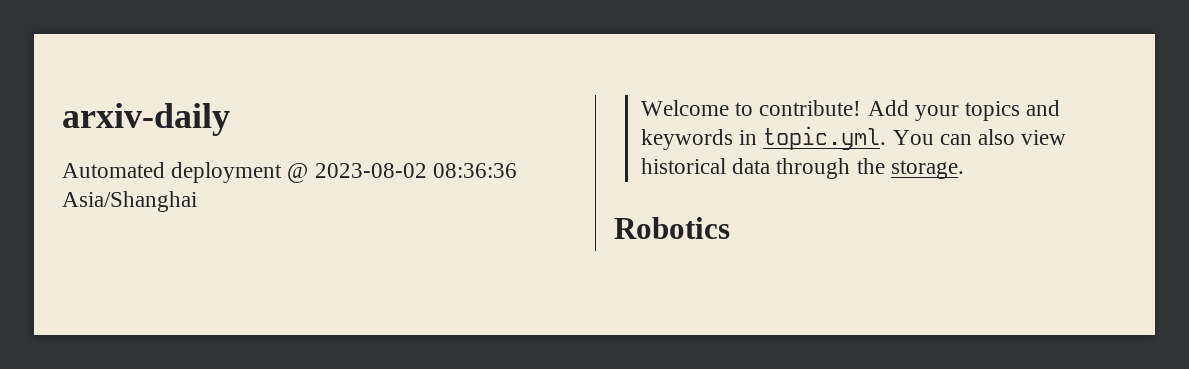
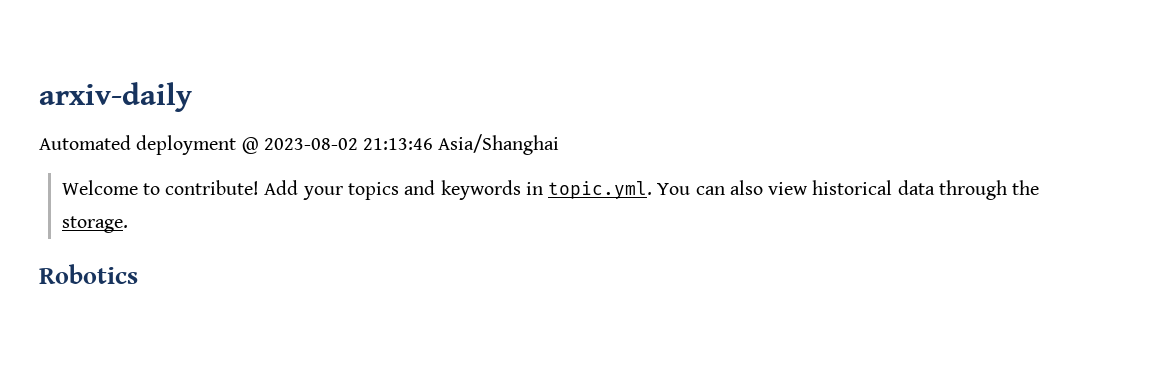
[432,163,517,178] 08:36:36 -> [363,138,434,150] 21:13:46

